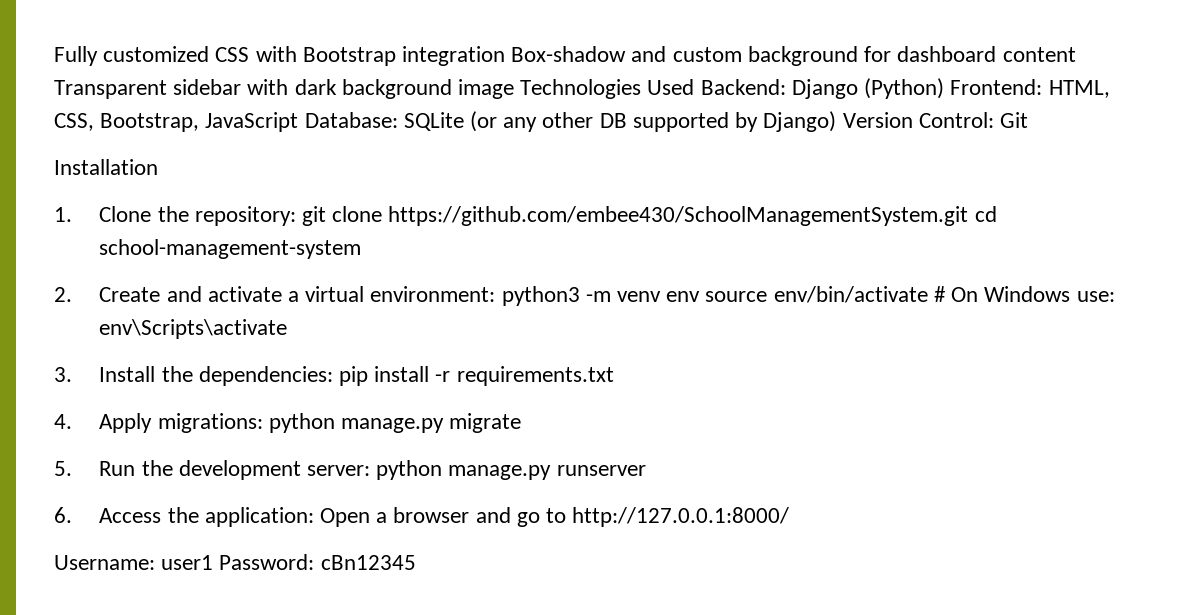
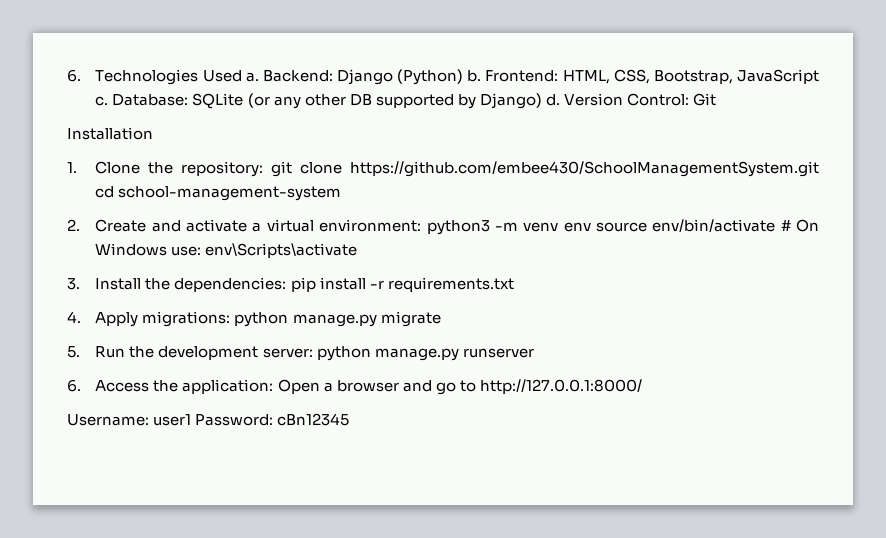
[54,46,1076,66] [54,79,515,99] Fully customized CSS with Bootstrap integration Box-shadow and custom background for dashboard content Transparent sidebar with dark background image -> [67,69,81,82] 6.
(695, 87) none -> [245,72,259,82] a.
(945, 88) none -> [467,70,482,82] b.
(299, 122) none -> [95,96,109,106] c.
(837, 121) none -> [545,94,560,106] d.

